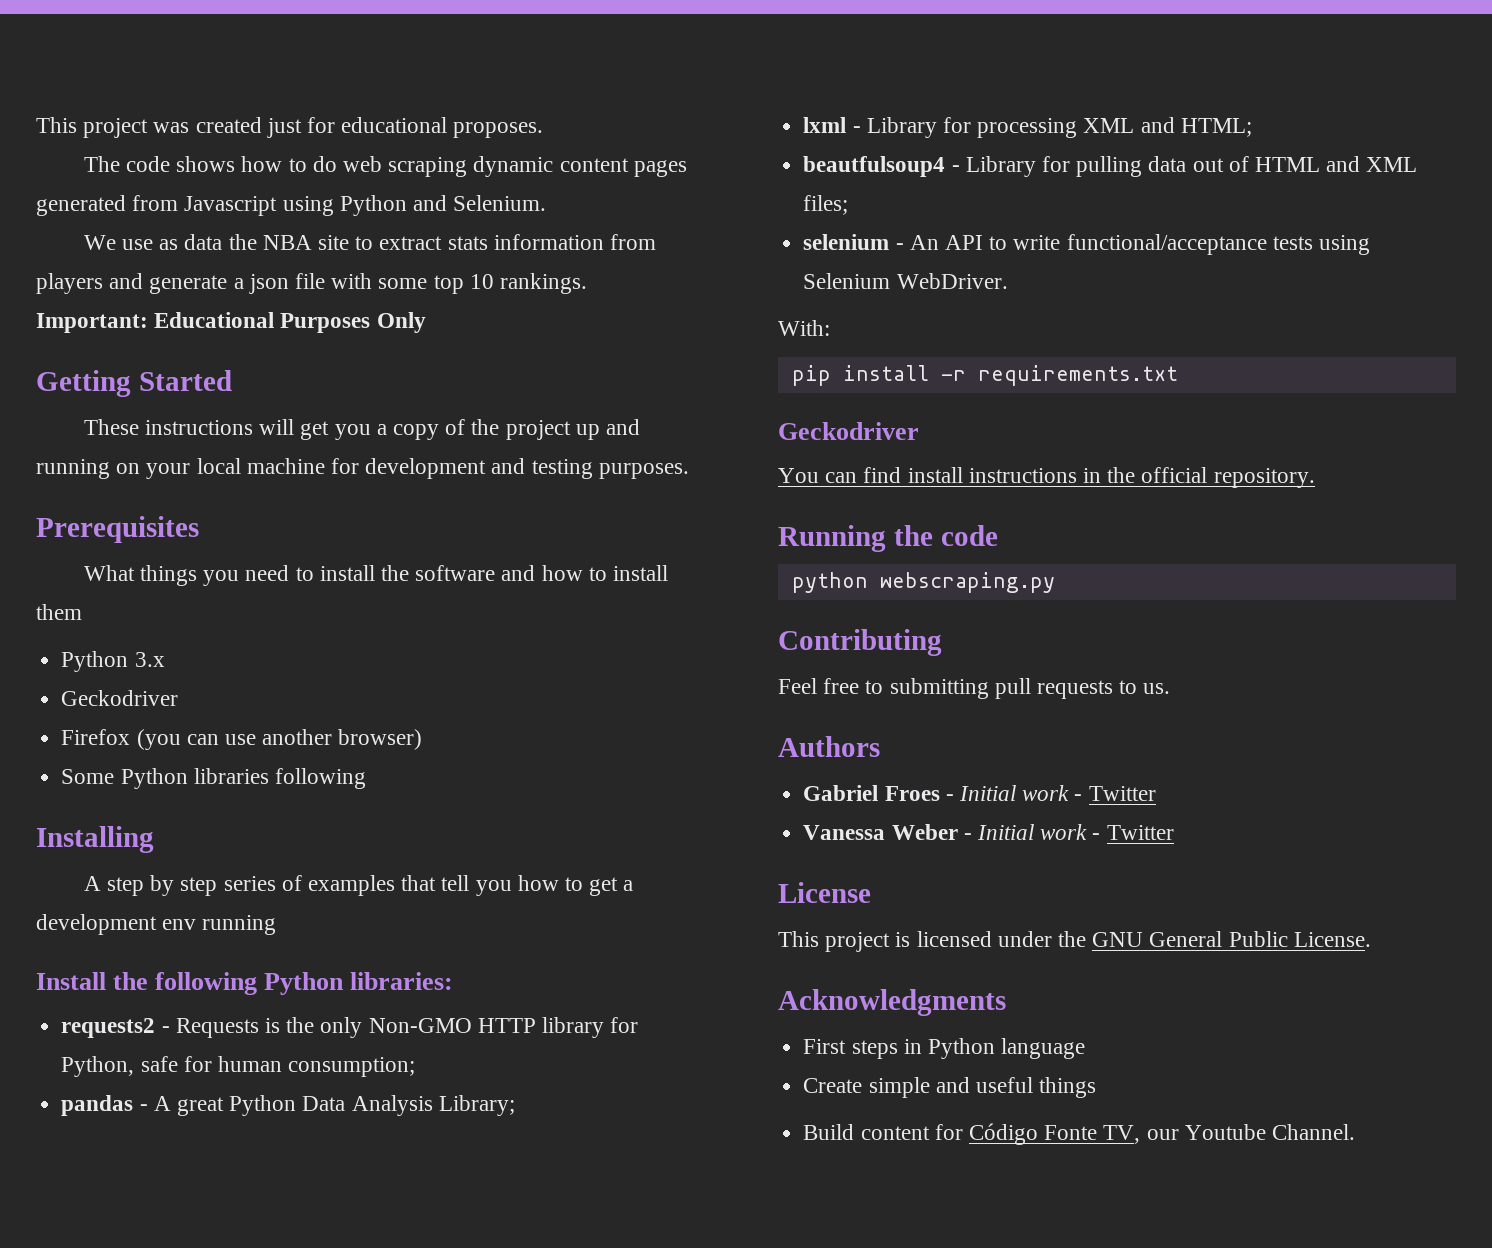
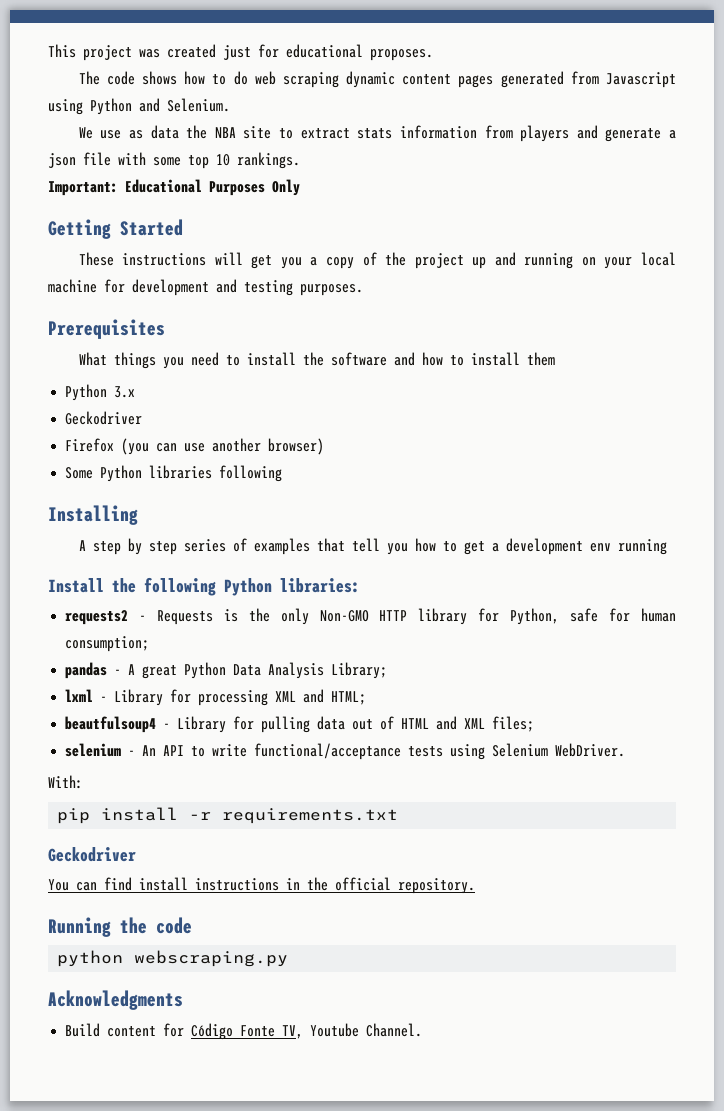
[778,629,942,656] [778,678,1171,699] [778,736,880,757] [803,785,1156,801] [803,824,1174,840] [778,882,871,903] [778,931,1371,952] [778,989,1006,1016] [803,1038,1086,1059] [803,1077,1097,1098] Contributing // Feel free to submitting pull requests to us. // Authors // Gabriel Froes - Initial work - Twitter // Vanessa Weber - Initial work - Twitter // License // This project is licensed under the GNU General Public License. // Acknowledgments // First steps in Python language // Create simple and useful things -> [48,990,183,1010] Acknowledgments
[1146,1129,1179,1140] our -> (304, 1032) none

